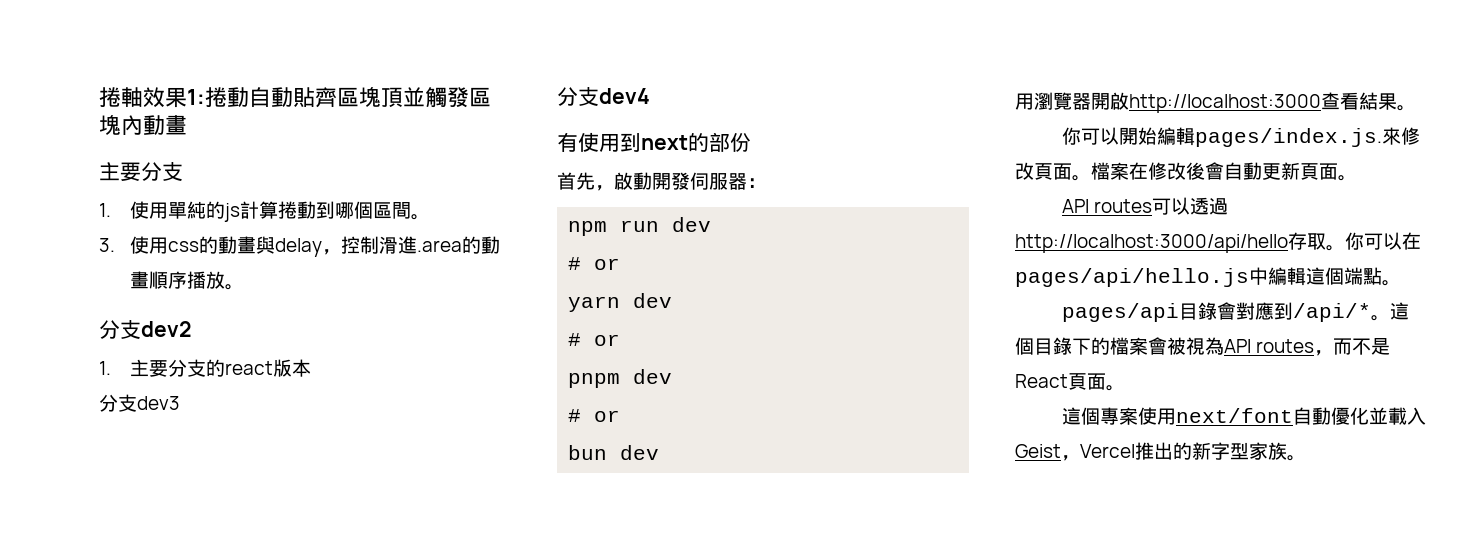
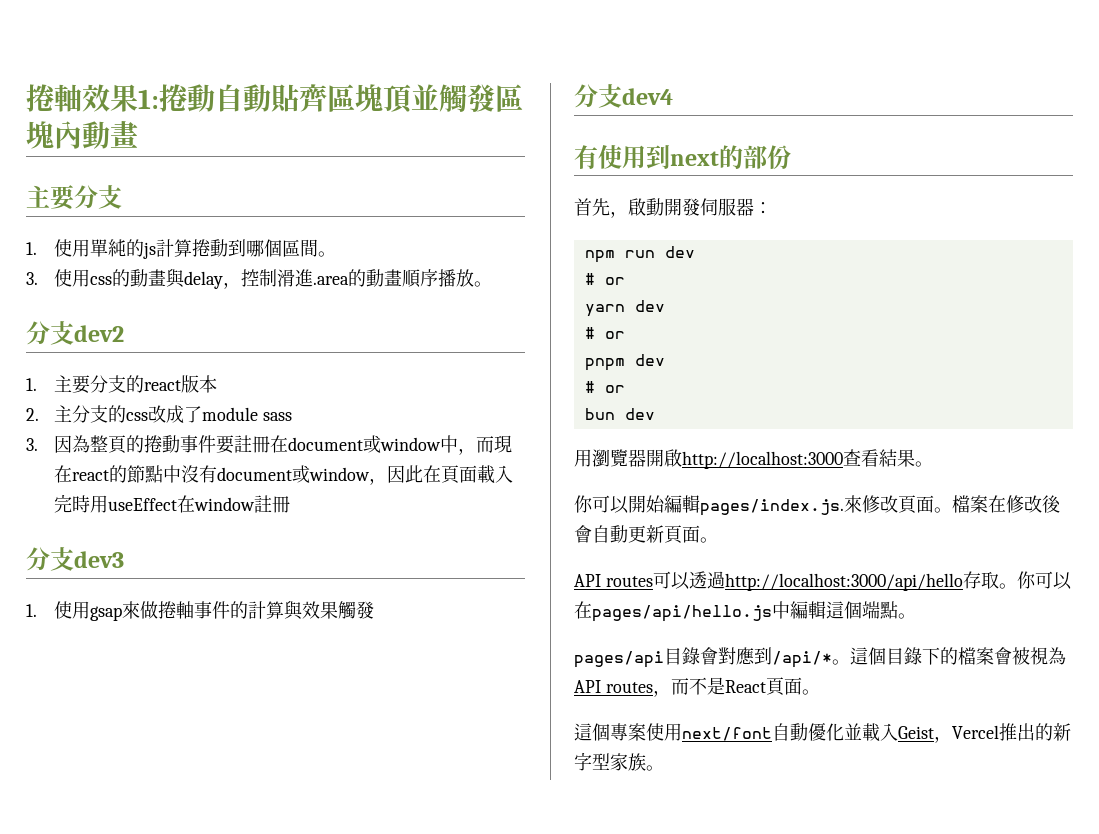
[99,394,180,412] 分支dev3 -> [26,405,292,423] [26,435,513,455] [54,465,514,485] [54,494,291,513] [26,547,124,571] [26,600,375,621] 2.主分支的css改成了module sass // 3.因為整頁的捲動事件要註冊在document或window中，而現在react的節點中沒有document或window，因此在頁面載入完時用useEffect在window註冊 // 分支dev3 // 1.使用gsap來做捲軸事件的計算與效果觸發

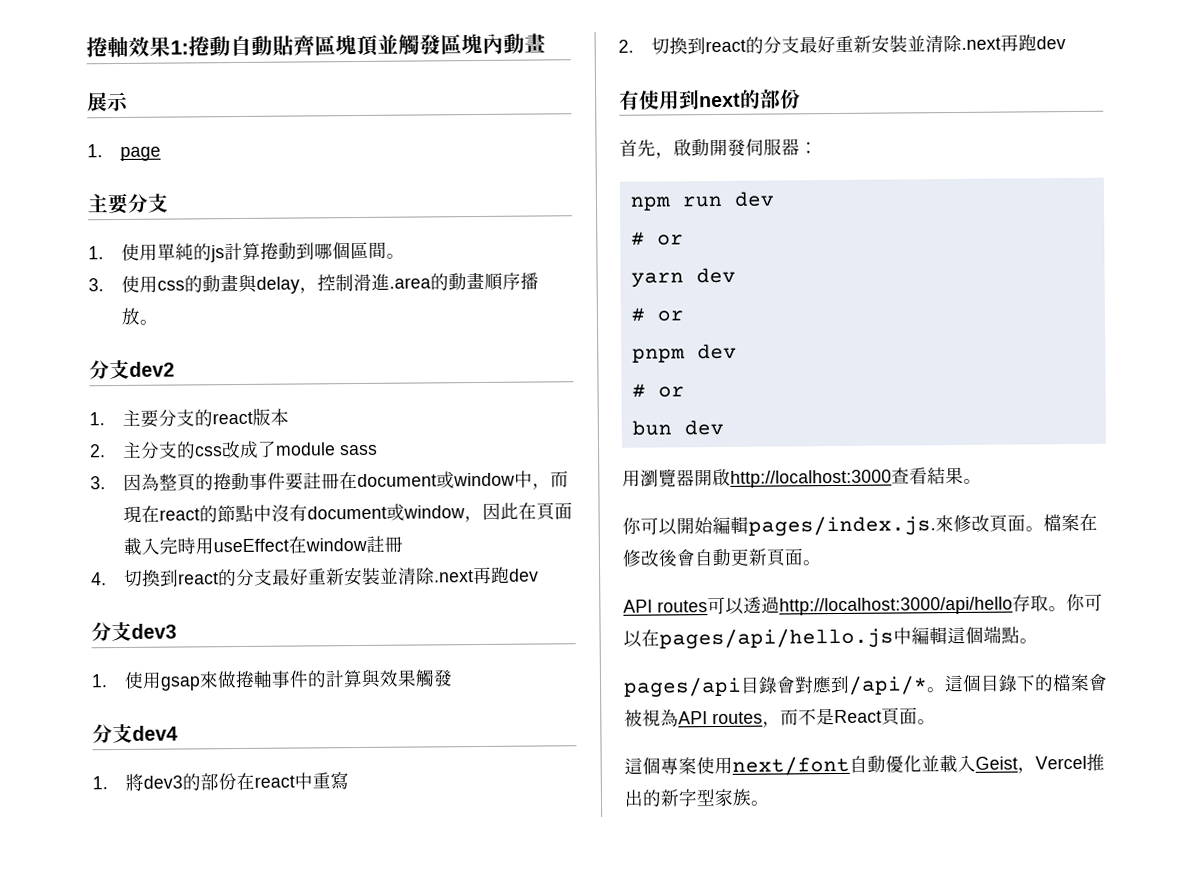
(138, 134) none -> [87,91,129,112] [87,144,162,161] // 展示 // 1. page
(291, 504) none -> [91,566,540,587] // 4.切換到react的分支最好重新安裝並清除.next再跑dev
(673, 96) none -> [92,771,350,791] [618,34,1067,55] // 1.將dev3的部份在react中重寫 // 2.切換到react的分支最好重新安裝並清除.next再跑dev

